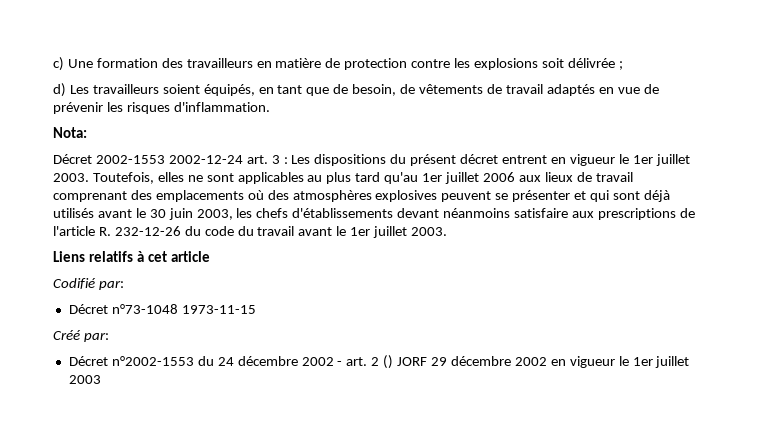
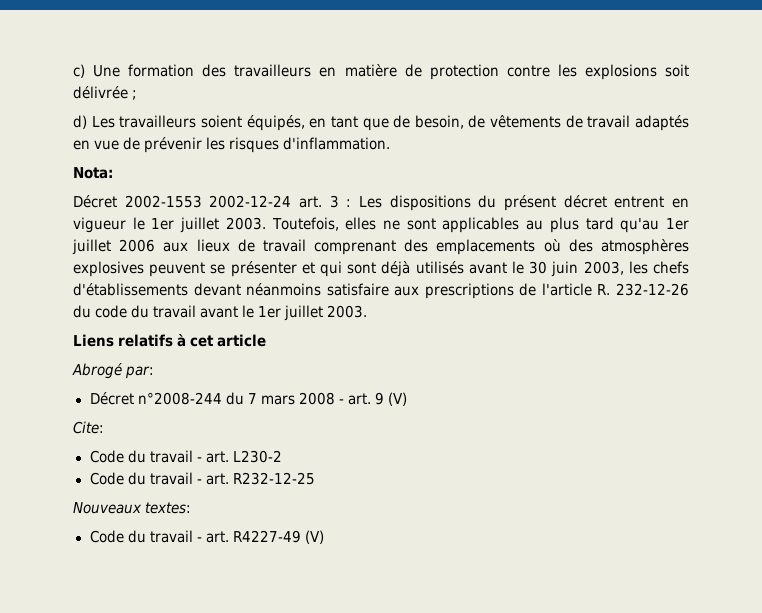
[53,278,124,290] [68,304,256,314] [53,330,109,342] [68,355,690,369] [68,375,101,384] Codifié par: // Décret n°73-1048 1973-11-15 // Créé par: // Décret n°2002-1553 du 24 décembre 2002 - art. 2 () JORF 29 décembre 2002 en vigueur le 1er juillet 2003 -> [72,363,155,379] [89,392,407,406] [73,421,104,434] [89,450,282,463] [89,472,315,485] [73,502,192,514] [89,530,324,544] Abrogé par: // Décret n°2008-244 du 7 mars 2008 - art. 9 (V) // Cite: // Code du travail - art. L230-2 // Code du travail - art. R232-12-25 // Nouveaux textes: // Code du travail - art. R4227-49 (V)

